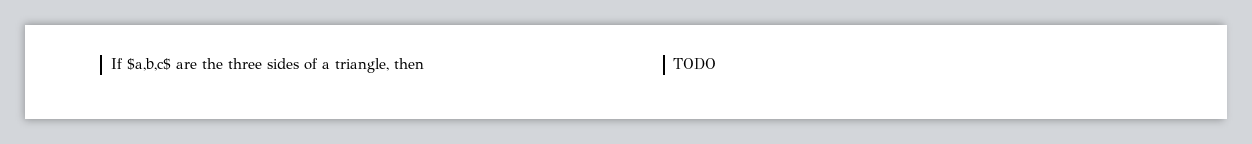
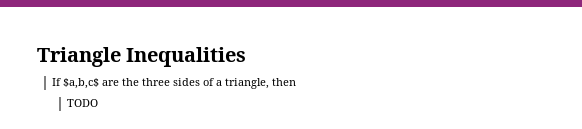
(110, 63) none -> [37,47,247,67] Triangle Inequalities //

